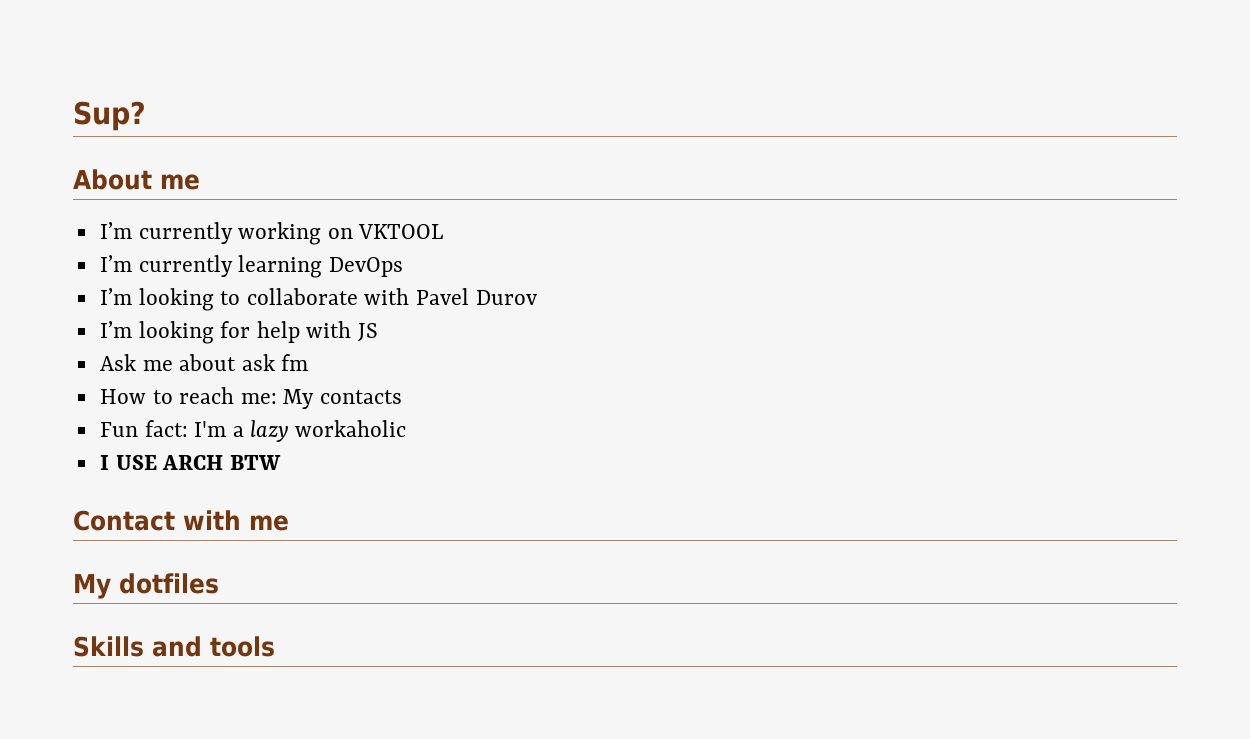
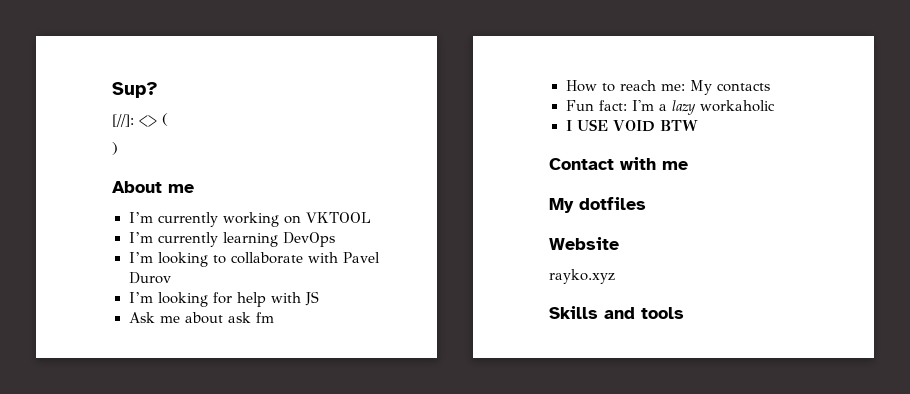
(146, 116) none -> [112,113,168,127] [112,142,118,155] // [//]: <> ( // )
[162,455,224,470] ARCH -> [612,120,655,132] VOID
(219, 583) none -> [549,237,619,250] [549,269,615,284] // Website // rayko.xyz

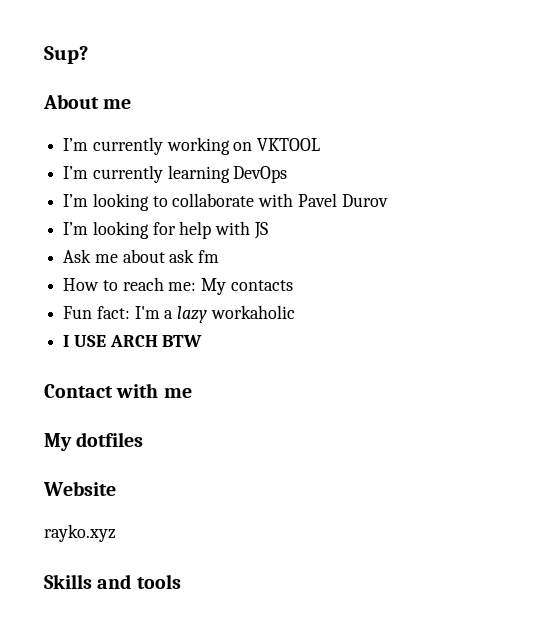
[112,113,168,127] [112,142,118,155] // [//]: <> ( // ) -> (88, 55) none
[612,120,655,132] VOID -> [109,335,158,347] ARCH

